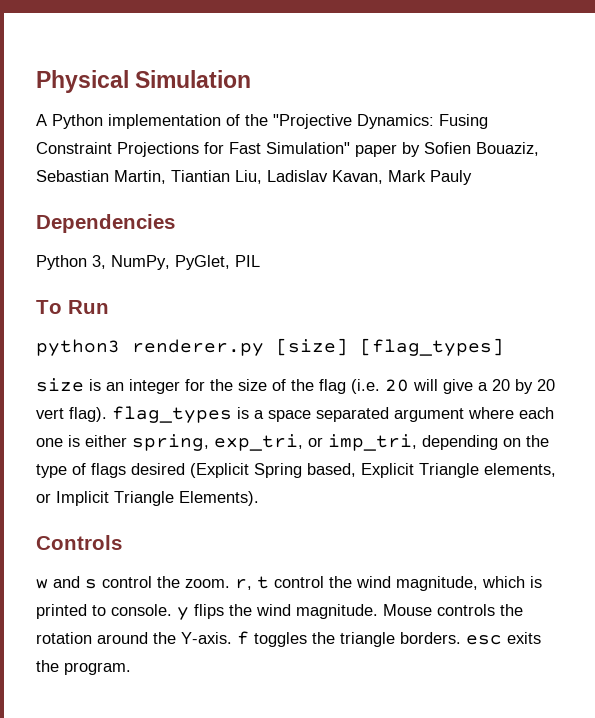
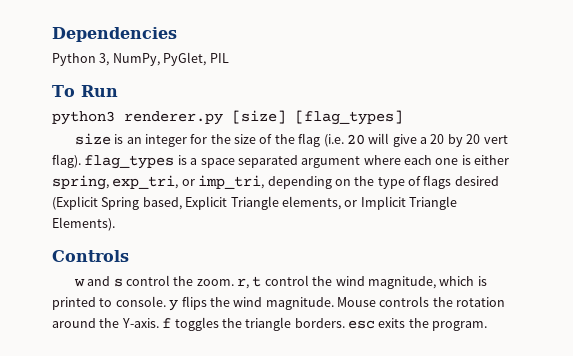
[36,70,252,93] [36,114,488,129] [36,142,539,157] [36,170,472,185] Physical Simulation // A Python implementation of the "Projective Dynamics: Fusing Constraint Projections for Fast Simulation" paper by Sofien Bouaziz, Sebastian Martin, Tiantian Liu, Ladislav Kavan, Mark Pauly // -> (52, 34) none

